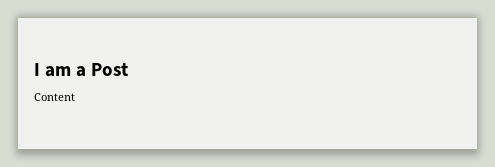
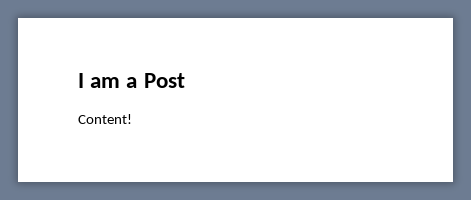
[34,93,75,101] Content -> [78,114,132,124] Content!

